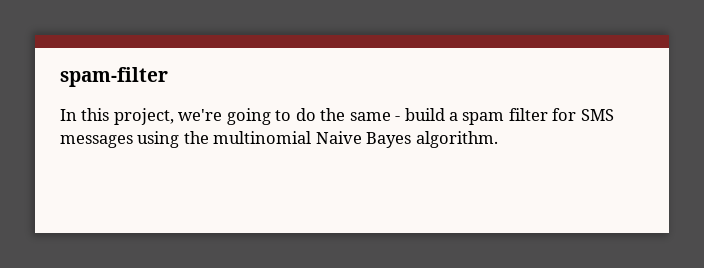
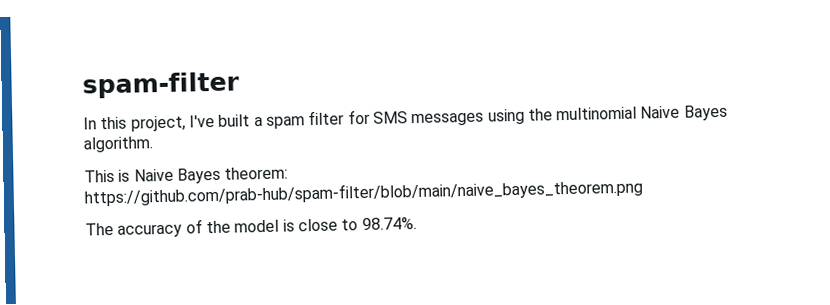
[178,108,445,125] we're going to do the same - build -> [188,114,251,128] I've built
(498, 139) none -> [84,166,289,184] [84,178,643,207] [85,216,417,238] // This is Naive Bayes theorem: https://github.com/prab-hub/spam-filter/blob/main/naive_bayes_theorem.png // The accuracy of the model is close to 98.74%.

